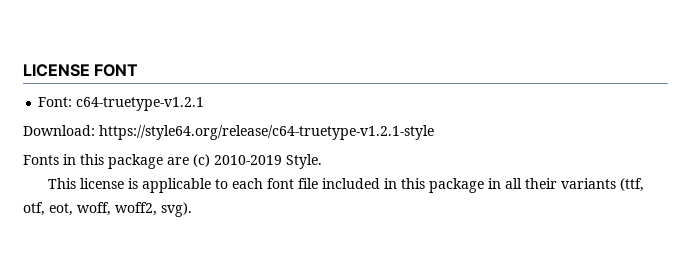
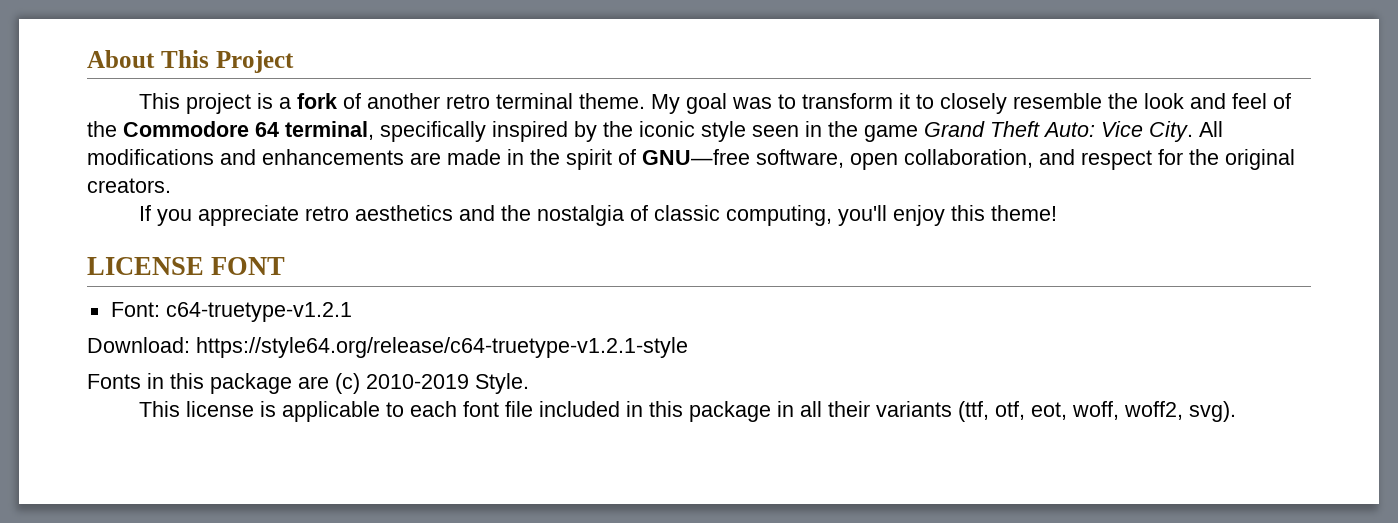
(23, 70) none -> [87,50,294,73] [138,93,1291,114] [87,121,1223,142] [87,149,1295,170] [87,178,171,193] [138,205,1057,226] About This Project // This project is a fork of another retro terminal theme. My goal was to transform it to closely resemble the look and feel of the Commodore 64 terminal, specifically inspired by the iconic style seen in the game Grand Theft Auto: Vice City. All modifications and enhancements are made in the spirit of GNU—free software, open collaboration, and respect for the original creators. // If you appreciate retro aesthetics and the nostalgia of classic computing, you'll enjoy this theme! //

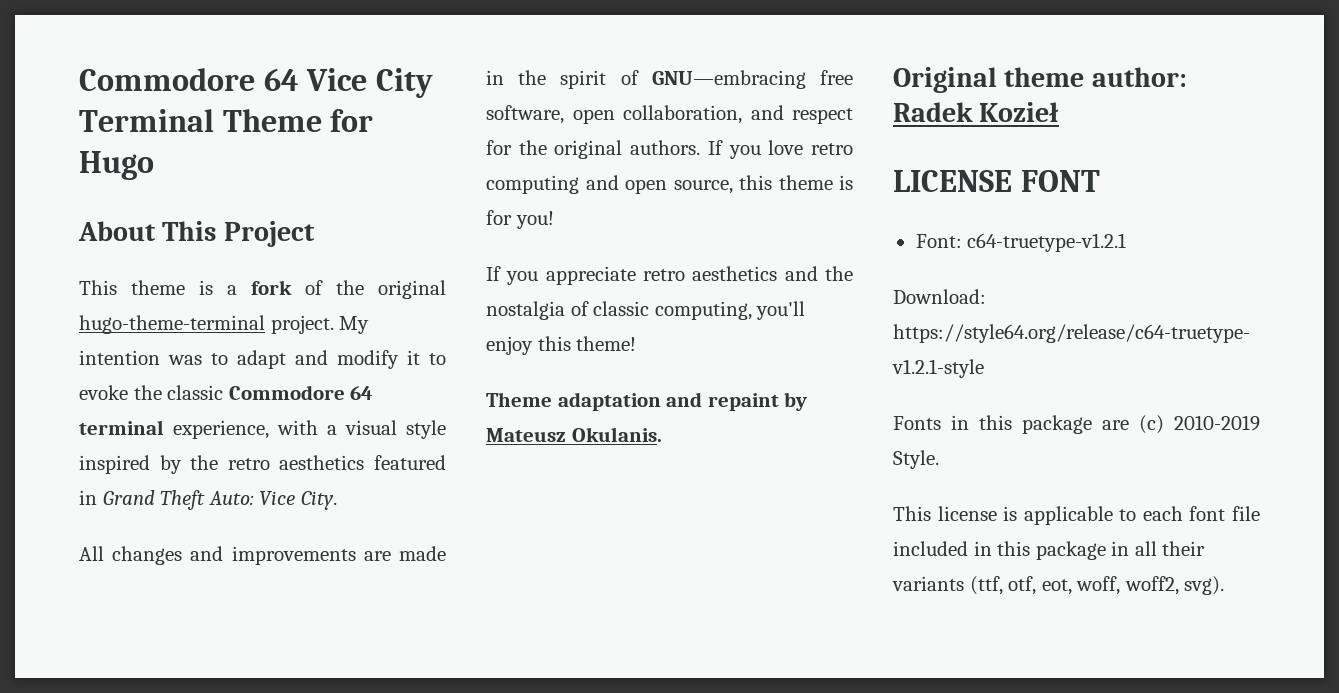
(87, 59) none -> [79,68,433,98] [79,109,374,132] [79,151,154,180] Commodore 64 Vice City Terminal Theme for Hugo //
[185,93,251,114] project -> [131,280,185,295] theme
[366,93,1291,114] [87,121,918,142] another retro terminal theme. My goal was to transform it to closely resemble the look and feel of the Commodore 64 terminal, specifically inspired by the iconic style seen in the game -> [336,280,446,299] [79,315,370,334] [79,350,446,369] [79,385,374,400] [79,420,446,439] [79,455,446,474] [79,490,97,505] the original hugo-theme-terminal project. My intention was to adapt and modify it to evoke the classic Commodore 64 terminal experience, with a visual style inspired by the retro aesthetics featured in
[1199,121,1223,137] [87,149,404,165] All modifications and enhancements -> [79,546,356,565] // All changes and improvements
[642,149,750,165] GNU—free -> [651,70,853,89] GNU—embracing free
[87,178,171,193] creators. -> [630,140,853,159] [486,175,853,194] [486,210,554,229] authors. If you love retro computing and open source, this theme is for you!
(1057, 213) none -> [486,392,808,411] [486,427,662,442] [893,67,1187,93] [893,102,1060,122] // Theme adaptation and repaint by Mateusz Okulanis. // Original theme author: Radek Kozieł

